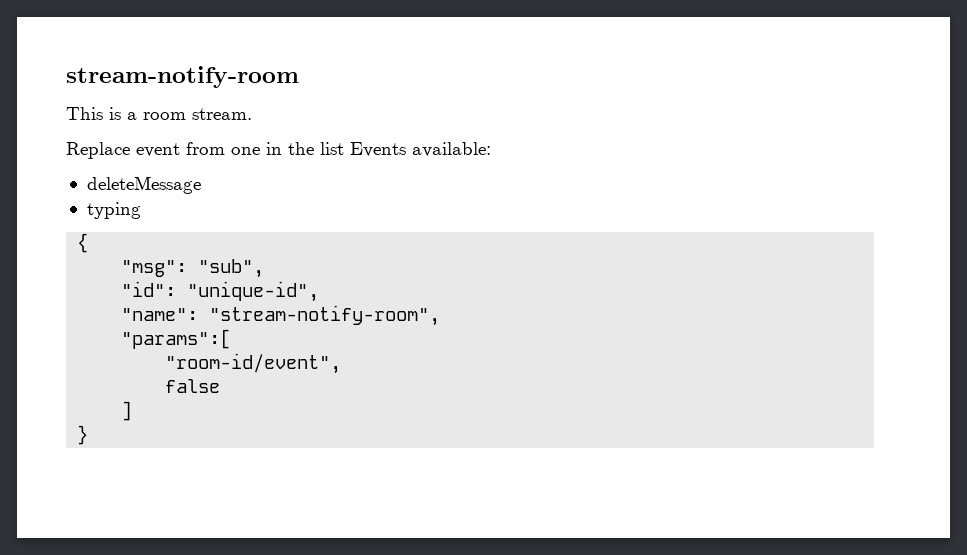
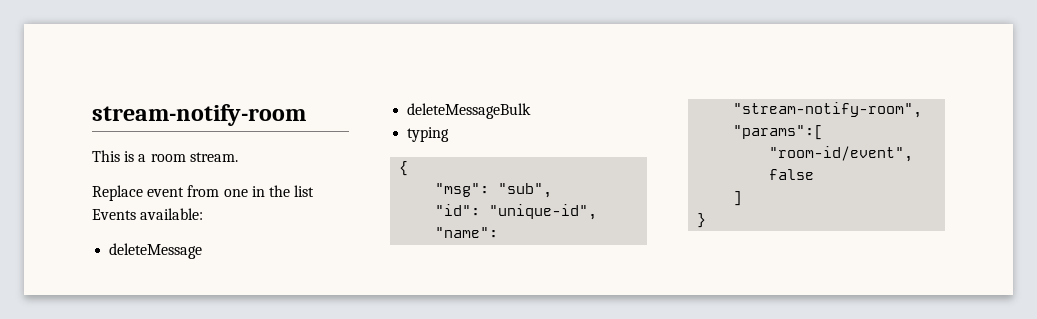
(201, 185) none -> [407,103,532,119] // deleteMessageBulk

